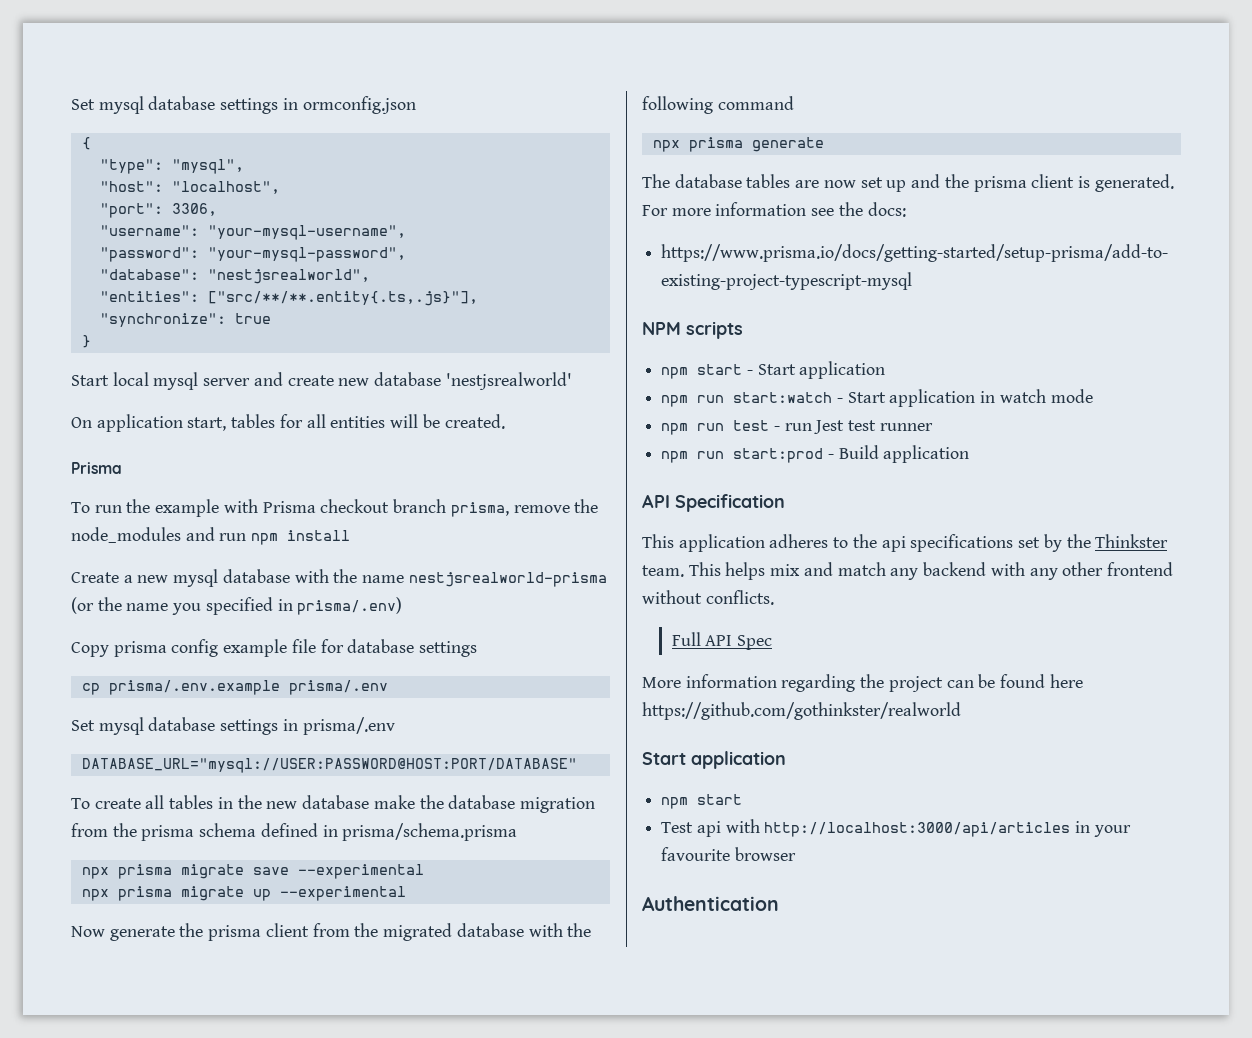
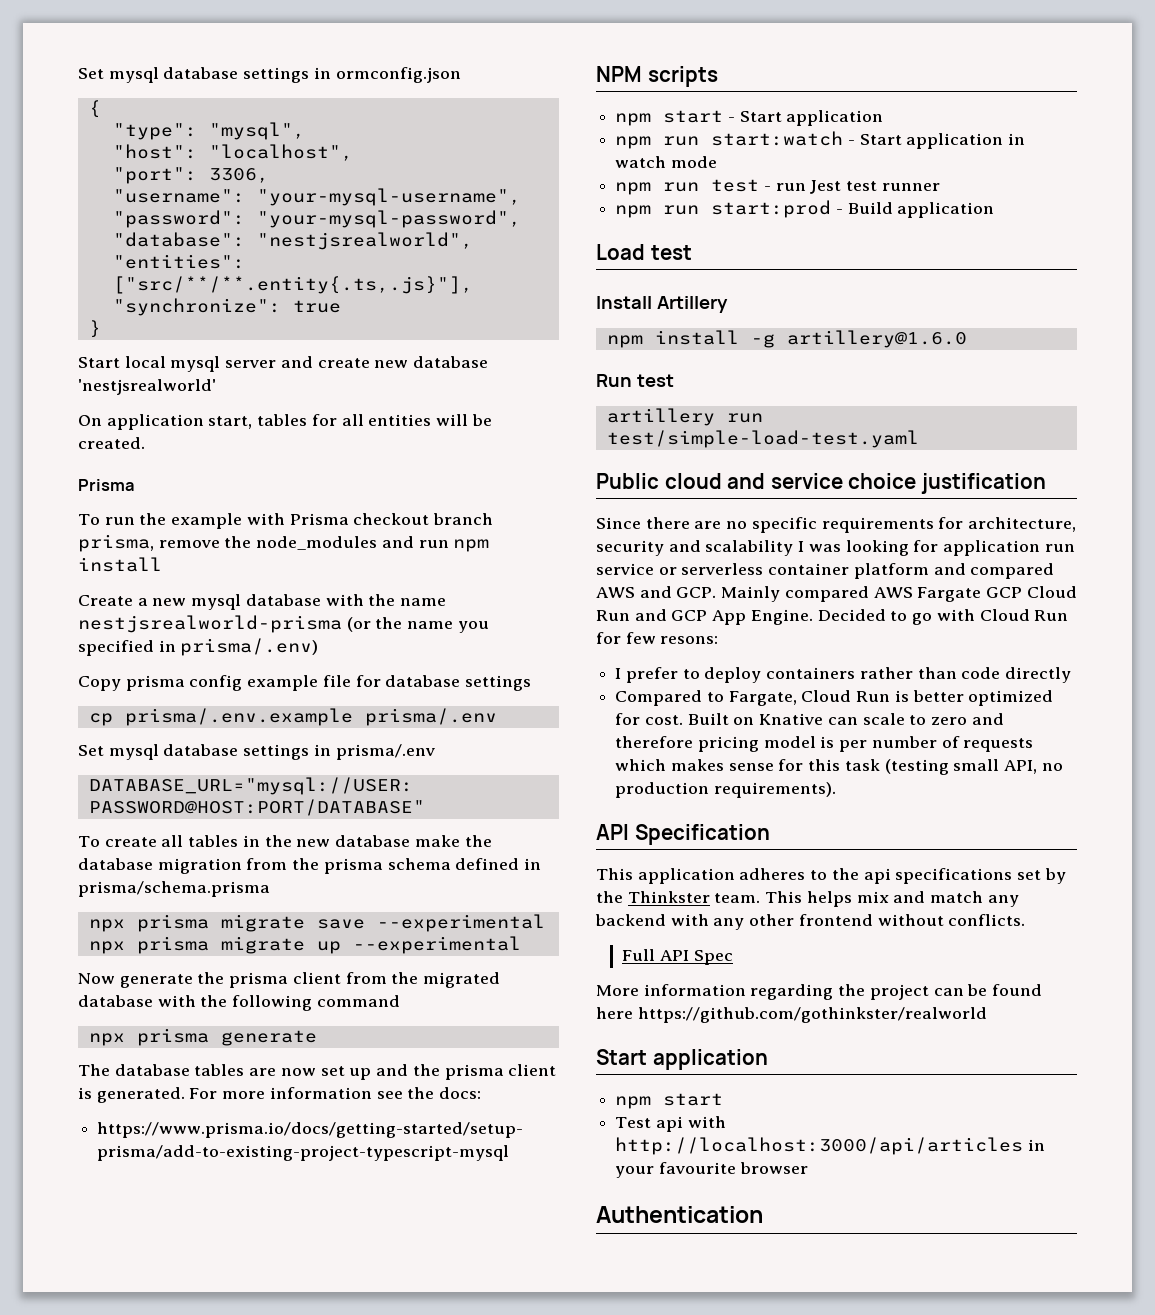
(970, 454) none -> [596,244,692,260] [596,296,728,313] [606,330,967,348] [596,374,674,387] [606,408,763,426] [606,430,919,448] [596,473,1046,494] [596,517,1077,533] [596,540,1075,556] [596,563,1055,579] [596,586,1077,602] [596,609,1069,625] [596,632,719,644] [615,667,1072,683] [615,690,1054,706] [615,713,1004,725] [615,736,1034,752] [615,759,1063,775] [615,782,836,798] // Load test // Install Artillery // npm install -g artillery@1.6.0 // Run test // artillery run test/simple-load-test.yaml // Public cloud and service choice justification // Since there are no specific requirements for architecture, security and scalability I was looking for application run service or serverless container platform and compared AWS and GCP. Mainly compared AWS Fargate GCP Cloud Run and GCP App Engine. Decided to go with Cloud Run for few resons: // I prefer to deploy containers rather than code directly // Compared to Fargate, Cloud Run is better optimized for cost. Built on Knative can scale to zero and therefore pricing model is per number of requests which makes sense for this task (testing small API, no production requirements).

